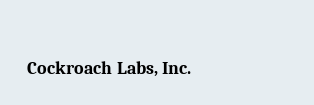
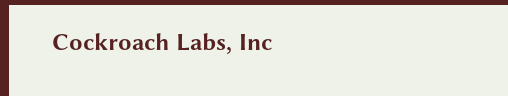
[162,62,192,74] Inc. -> [238,34,272,50] Inc

